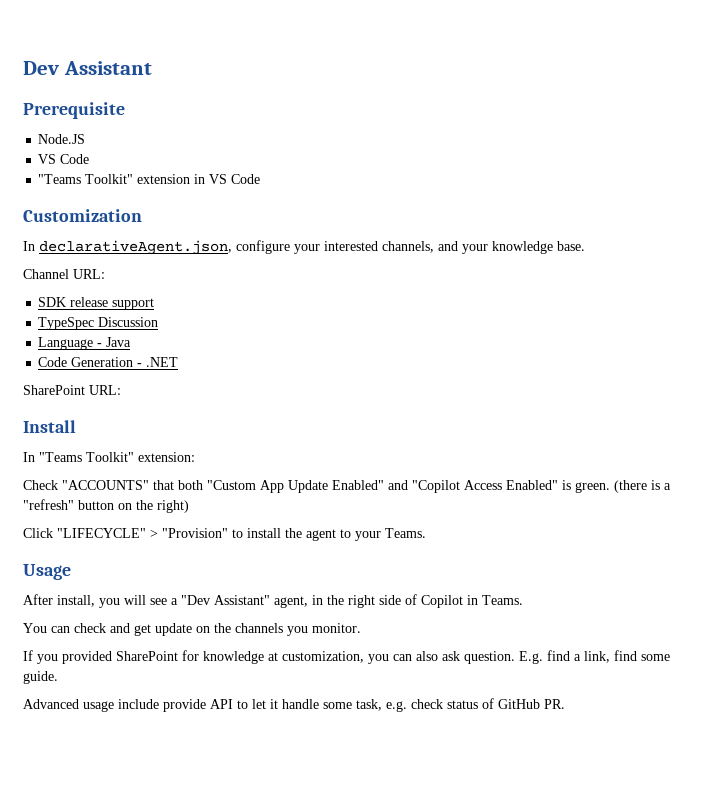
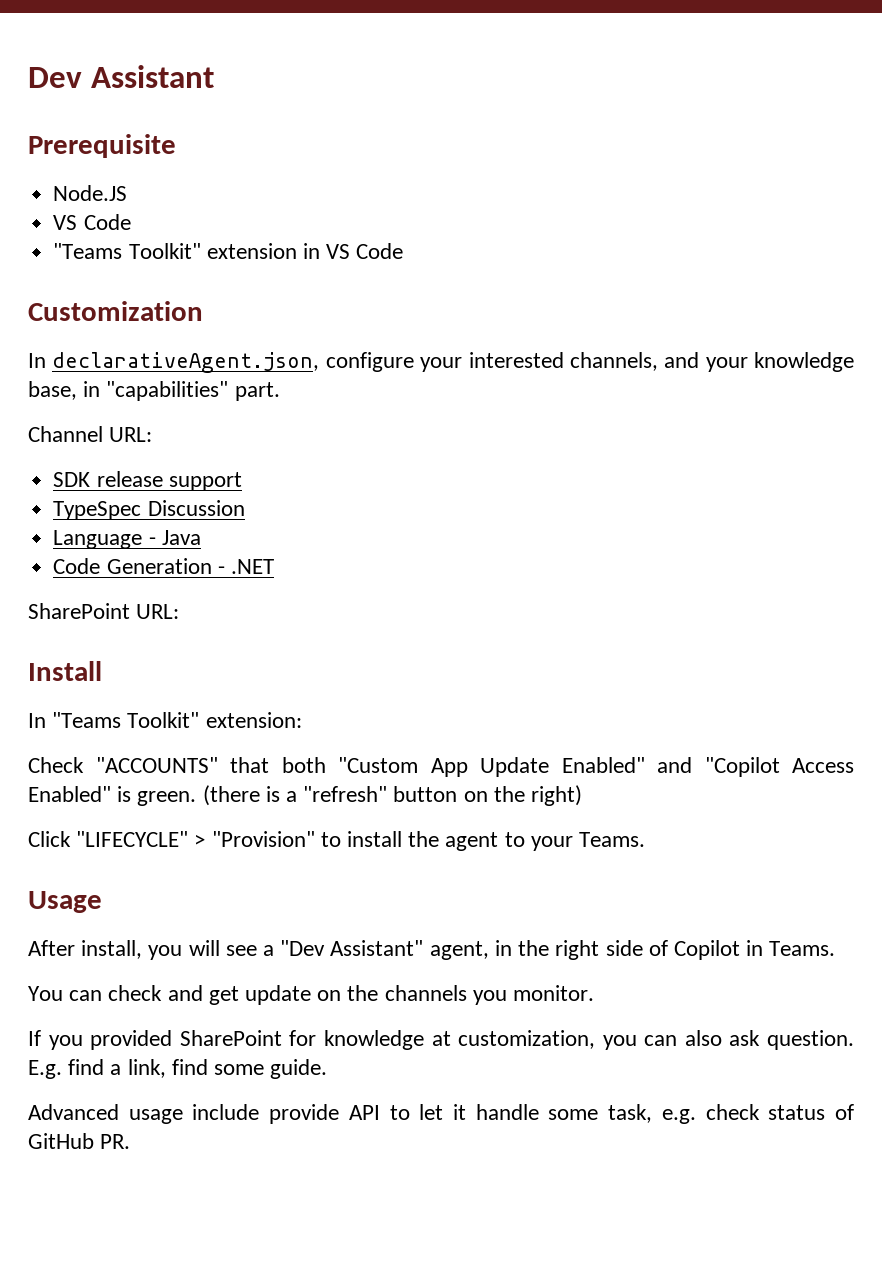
[557,241,585,251] base. -> [28,381,280,401] base, in "capabilities" part.

